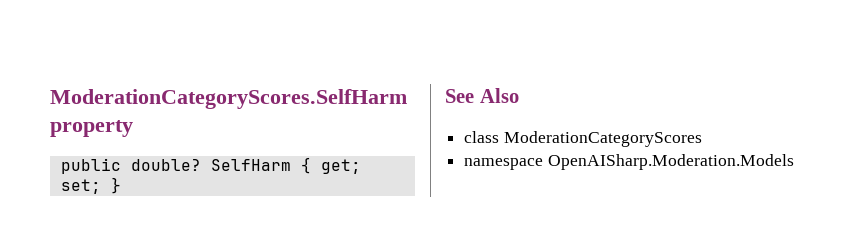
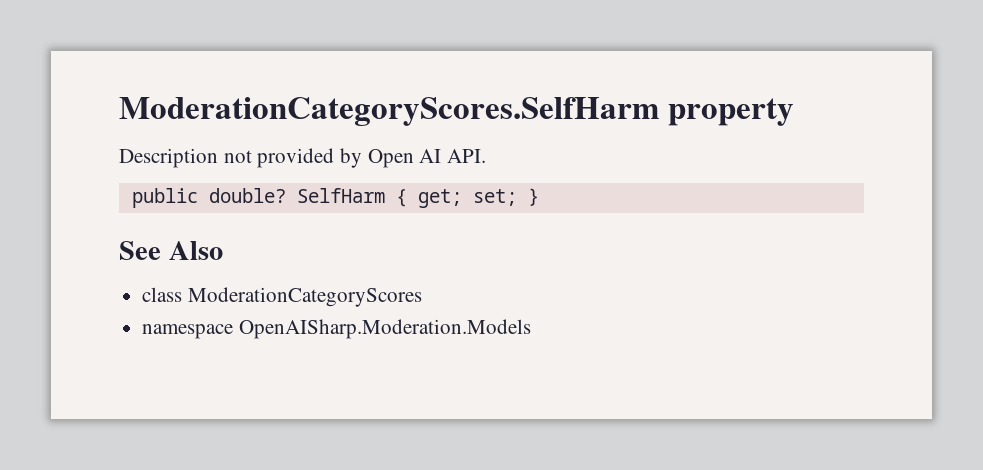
(133, 128) none -> [119,148,487,168] // Description not provided by Open AI API.

